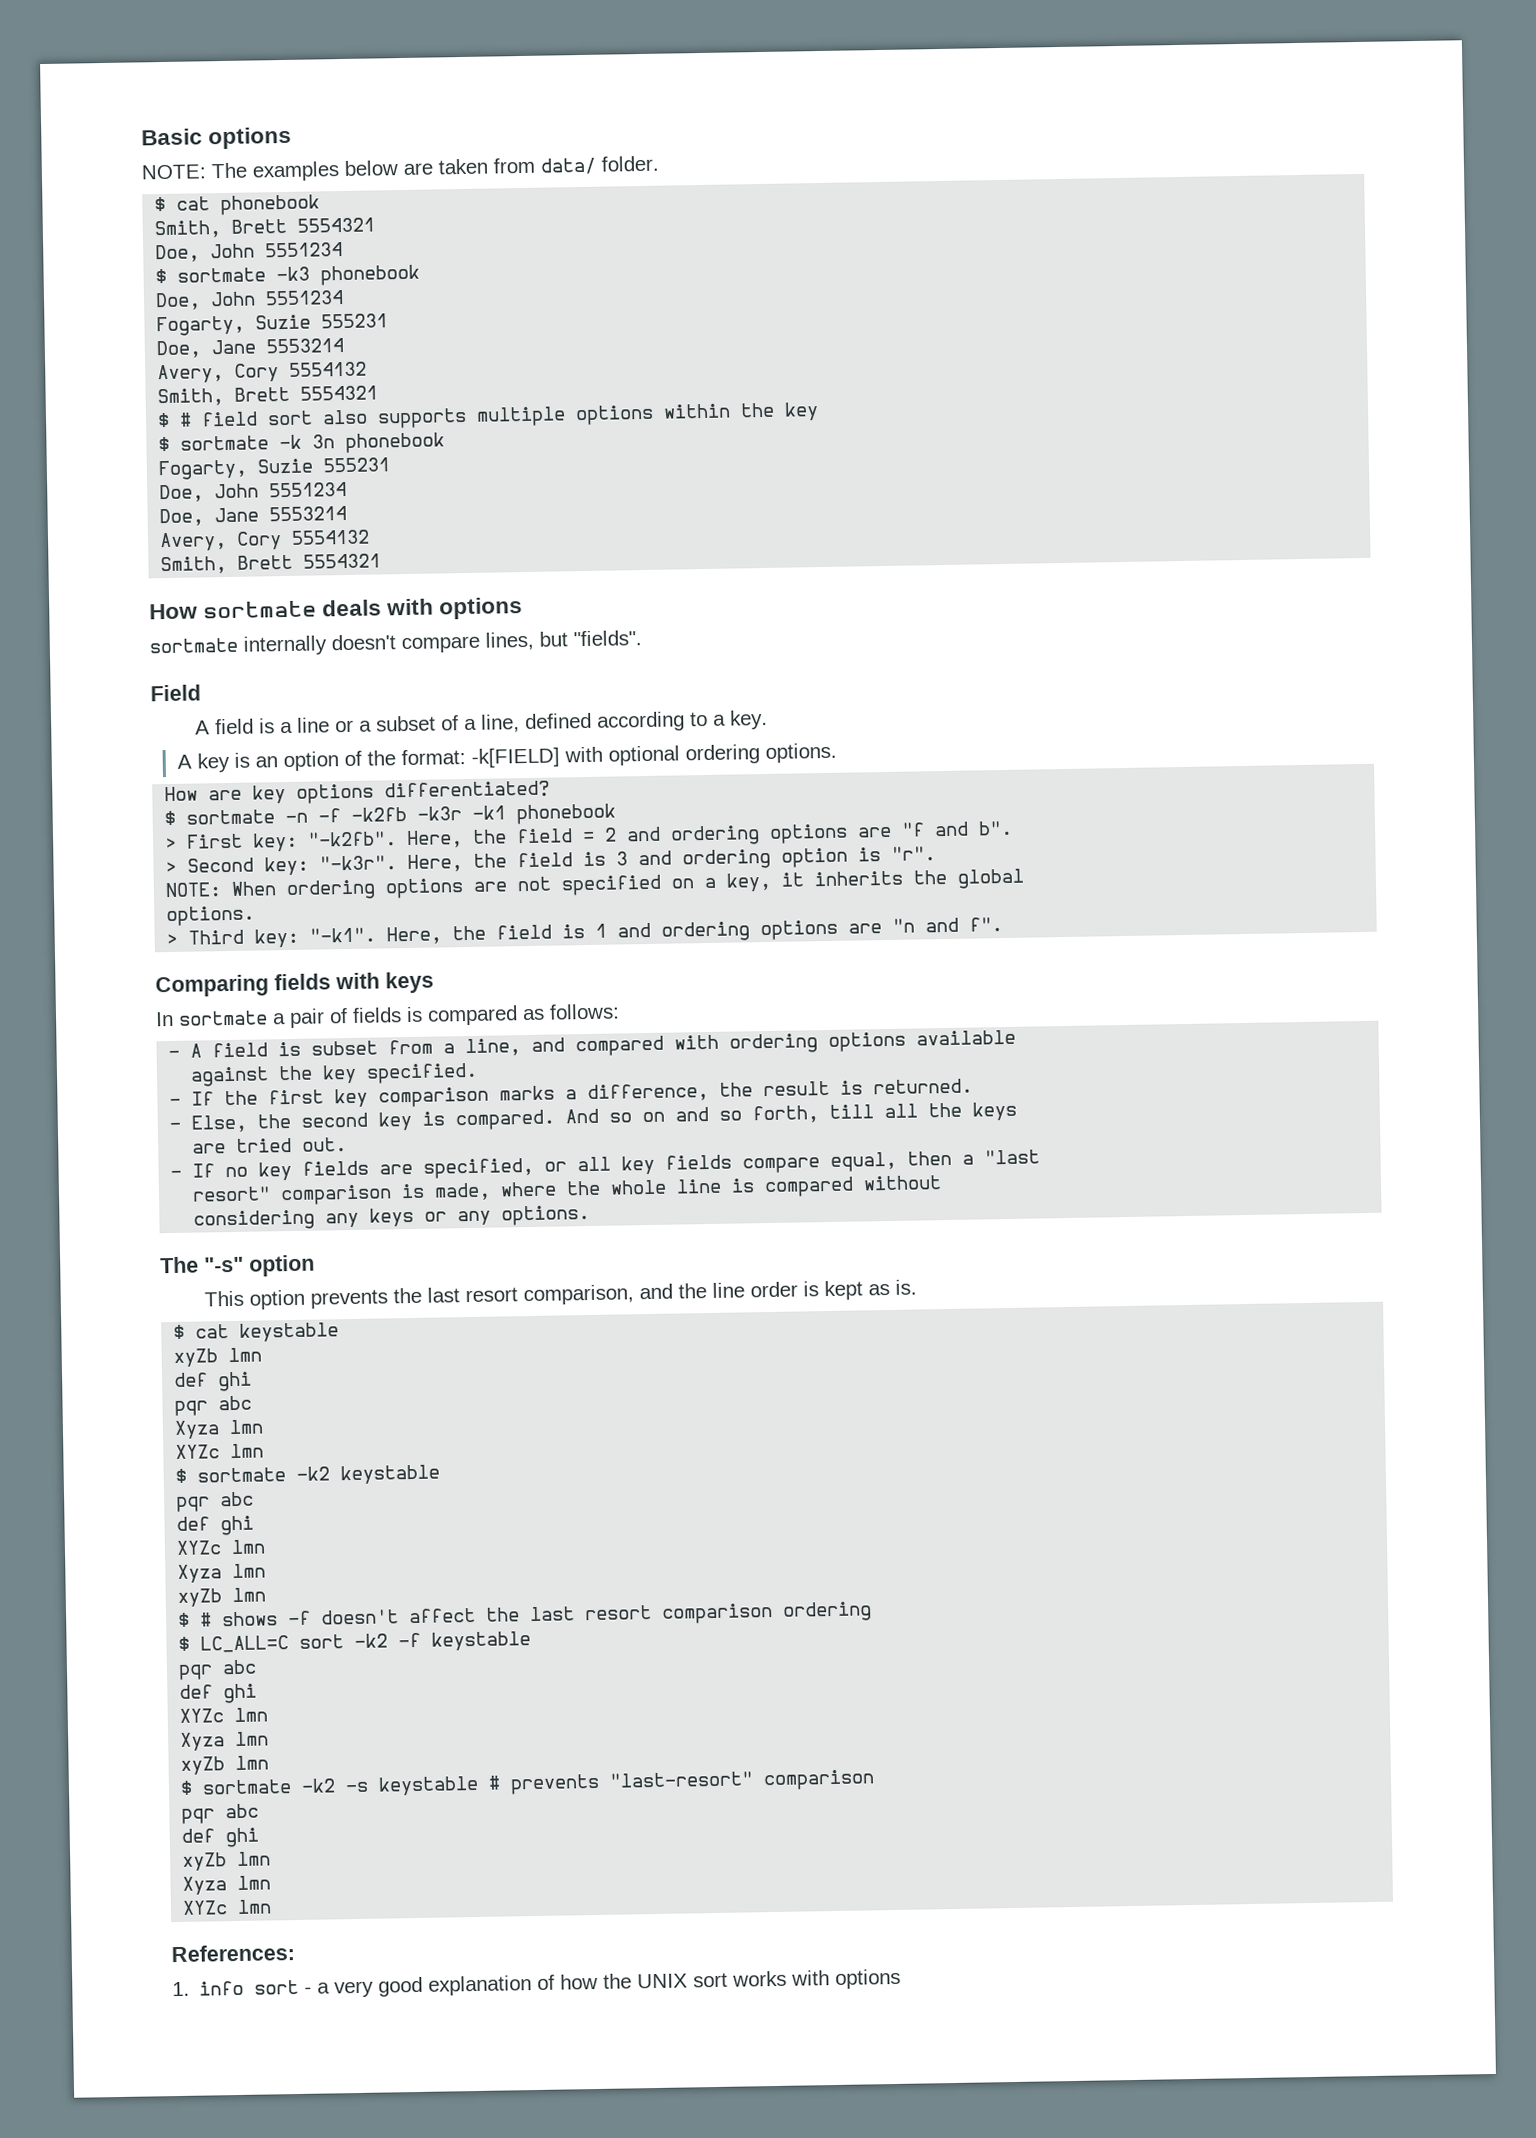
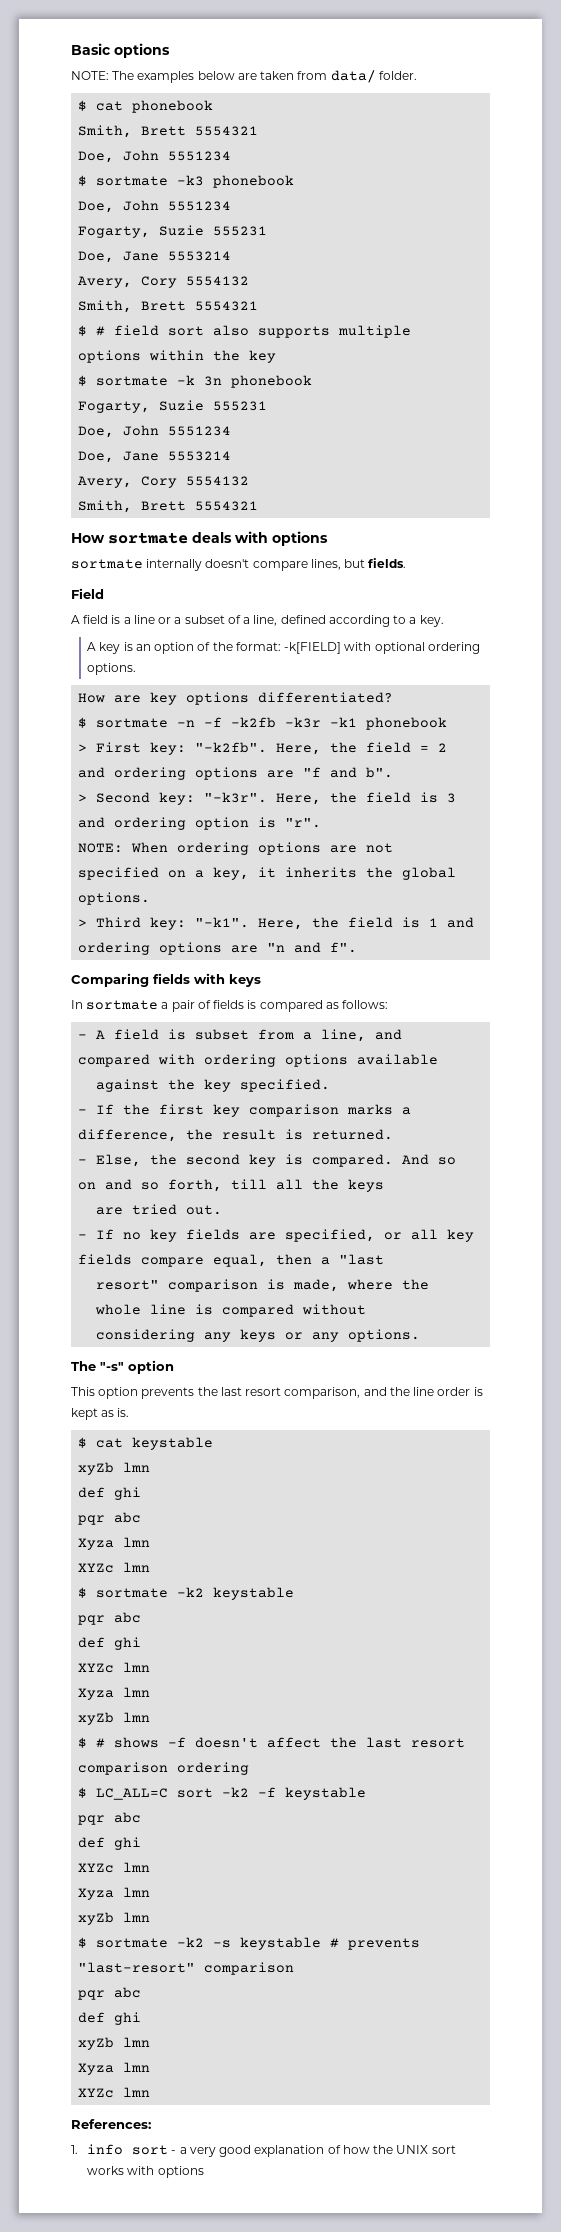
[573,630,642,647] "fields". -> [368,558,407,568] fields.

